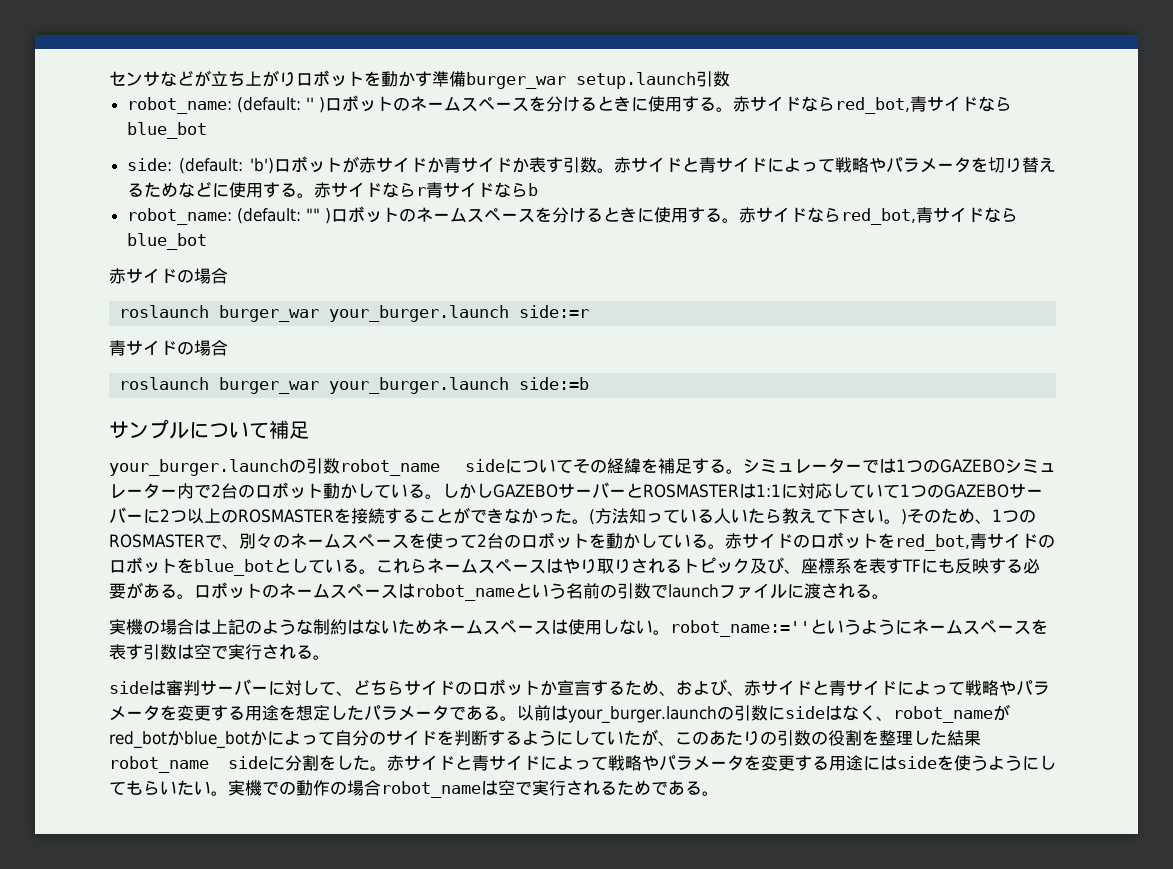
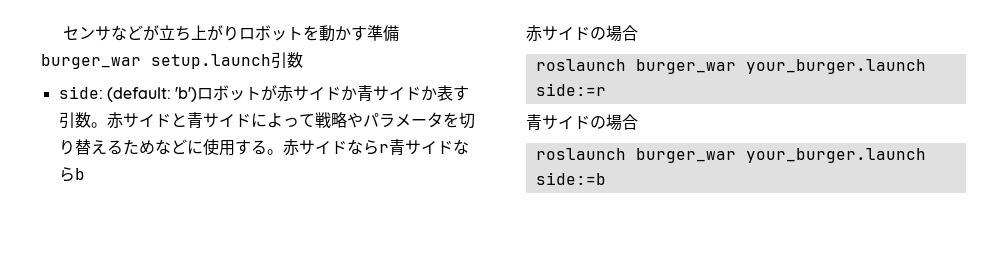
[127,95,1013,114] [127,122,208,139] // robot_name: (default: '' )ロボットのネームスペースを分けるときに使用する。赤サイドならred_bot,青サイドならblue_bot -> (303, 60) none
[127,206,1019,225] [127,233,208,250] // robot_name: (default: "" )ロボットのネームスペースを分けるときに使用する。赤サイドならred_bot,青サイドならblue_bot -> (85, 174) none
[109,419,309,439] [109,458,1056,476] [109,482,1043,499] [109,507,1036,525] [109,532,1055,551] [109,557,1040,576] [109,582,889,601] [109,619,1048,637] [109,644,330,660] [109,679,1050,696] [109,704,1010,724] [109,729,981,749] [109,755,1056,773] [109,780,719,798] // サンプルについて補足 // your_burger.launchの引数robot_name sideについてその経緯を補足する。シミュレーターでは1つのGAZEBOシミュレーター内で2台のロボット動かしている。しかしGAZEBOサーバーとROSMASTERは1:1に対応していて1つのGAZEBOサーバーに2つ以上のROSMASTERを接続することができなかった。(方法知っている人いたら教えて下さい。)そのため、1つのROSMASTERで、別々のネームスペースを使って2台のロボットを動かしている。赤サイドのロボットをred_bot,青サイドのロボットをblue_botとしている。これらネームスペースはやり取りされるトピック及び、座標系を表すTFにも反映する必要がある。ロボットのネームスペースはrobot_nameという名前の引数でlaunchファイルに渡される。 // 実機の場合は上記のような制約はないためネームスペースは使用しない。robot_name:=''というようにネームスペースを表す引数は空で実行される。 // sideは審判サーバーに対して、どちらサイドのロボットか宣言するため、および、赤サイドと青サイドによって戦略やパラメータを変更する用途を想定したパラメータである。以前はyour_burger.launchの引数にsideはなく、robot_nameがred_botかblue_botかによって自分のサイドを判断するようにしていたが、このあたりの引数の役割を整理した結果robot_name sideに分割をした。赤サイドと青サイドによって戦略やパラメータを変更する用途にはsideを使うようにしてもらいたい。実機での動作の場合robot_nameは空で実行されるためである。 -> (606, 178) none

